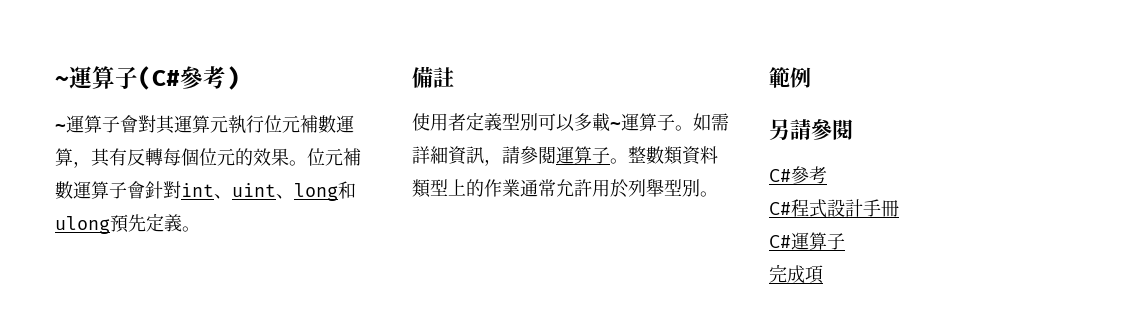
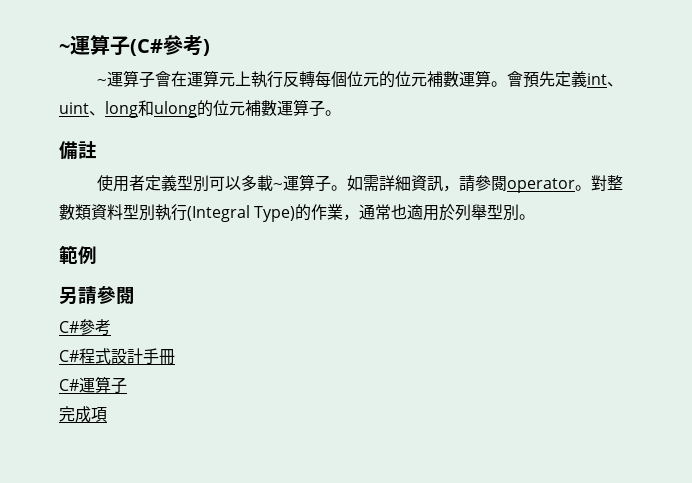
[138,115,354,134] [55,148,361,168] [55,181,356,201] [55,213,182,234] 對其運算元執行位元補數運算，其有反轉每個位元的效果。位元補數運算子會針對int、uint、long和ulong預先定義 -> [171,70,624,88] [59,99,325,118] 在運算元上執行反轉每個位元的位元補數運算。會預先定義int、uint、long和ulong的位元補數運算子
[556,146,628,164] 運算子。 -> [507,175,608,193] operator。對
[412,179,592,198] 類型上的作業通常允許 -> [123,204,424,222] 型別執行(Integral Type)的作業，通常也適

